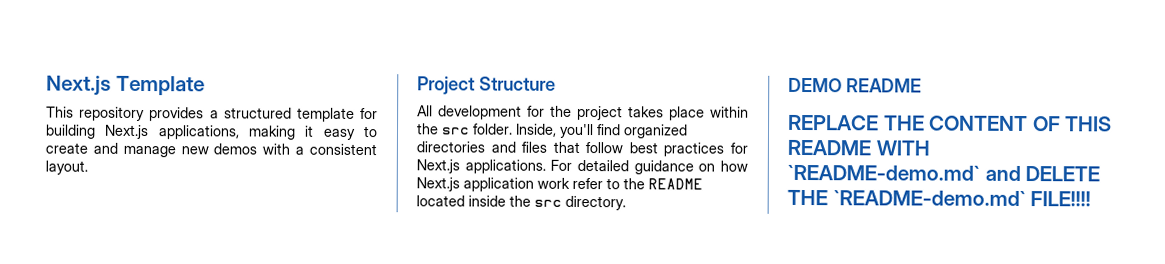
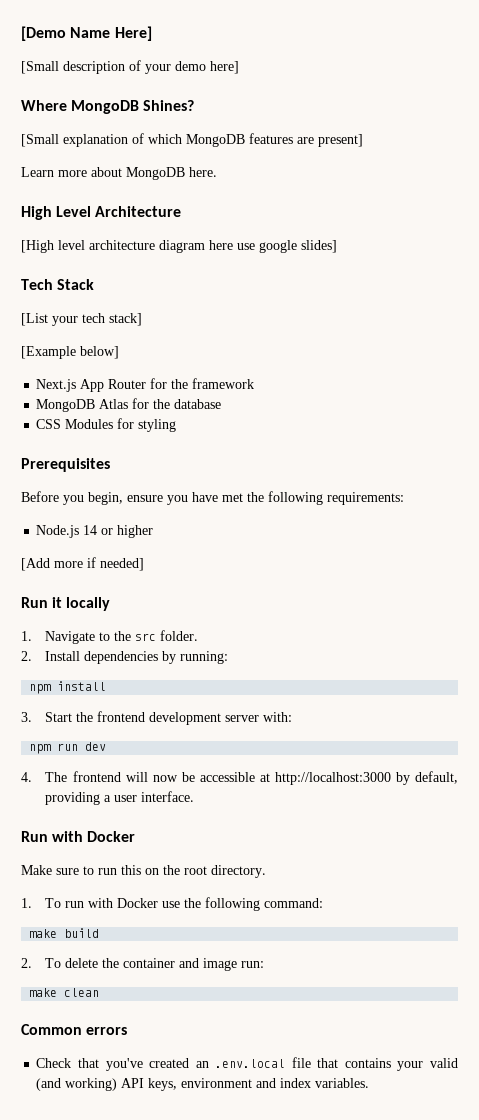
[46,75,205,96] [46,106,378,122] [45,124,378,140] [45,142,377,158] [45,160,88,175] [417,76,556,95] [417,105,749,121] [416,123,688,139] [416,141,748,157] [416,159,748,175] [416,177,703,192] [416,195,626,211] [788,77,922,93] [788,114,1113,132] [787,139,930,156] [787,164,1101,182] [787,189,1092,207] Next.js Template // This repository provides a structured template for building Next.js applications, making it easy to create and manage new demos with a consistent layout. // Project Structure // All development for the project takes place within the src folder. Inside, you'll find organized directories and files that follow best practices for Next.js applications. For detailed guidance on how Next.js application work refer to the README located inside the src directory. // DEMO README // REPLACE THE CONTENT OF THIS README WITH `README-demo.md` and DELETE THE `README-demo.md` FILE!!!! -> [21,26,152,41] [21,60,239,74] [21,100,195,114] [21,133,363,147] [21,167,217,180] [21,206,182,220] [21,240,337,253] [21,279,95,290] [21,313,142,326] [21,346,119,359] [36,378,255,392] [36,398,222,412] [36,418,177,432] [21,458,110,472] [21,491,404,505] [36,525,154,538] [21,557,144,571] [21,597,111,611] [21,630,199,644] [21,651,229,664] [29,681,107,694] [21,711,293,725] [29,742,107,754] [21,771,458,785] [45,791,195,805] [21,831,136,842] [21,865,266,878] [21,897,324,911] [29,928,100,938] [21,958,265,971] [29,988,100,997] [21,1024,128,1035] [36,1057,459,1071] [36,1078,370,1091] [Demo Name Here] // [Small description of your demo here] // Where MongoDB Shines? // [Small explanation of which MongoDB features are present] // Learn more about MongoDB here. // High Level Architecture // [High level architecture diagram here use google slides] // Tech Stack // [List your tech stack] // [Example below] // Next.js App Router for the framework // MongoDB Atlas for the database // CSS Modules for styling // Prerequisites // Before you begin, ensure you have met the following requirements: // Node.js 14 or higher // [Add more if needed] // Run it locally // 1. Navigate to the src folder. // 2. Install dependencies by running: // npm install // 3. Start the frontend development server with: // npm run dev // 4. The frontend will now be accessible at http://localhost:3000 by default, providing a user interface. // Run with Docker // Make sure to run this on the root directory. // 1. To run with Docker use the following command: // make build // 2. To delete the container and image run: // make clean // Common errors // Check that you've created an .env.local file that contains your valid (and working) API keys, environment and index variables.

